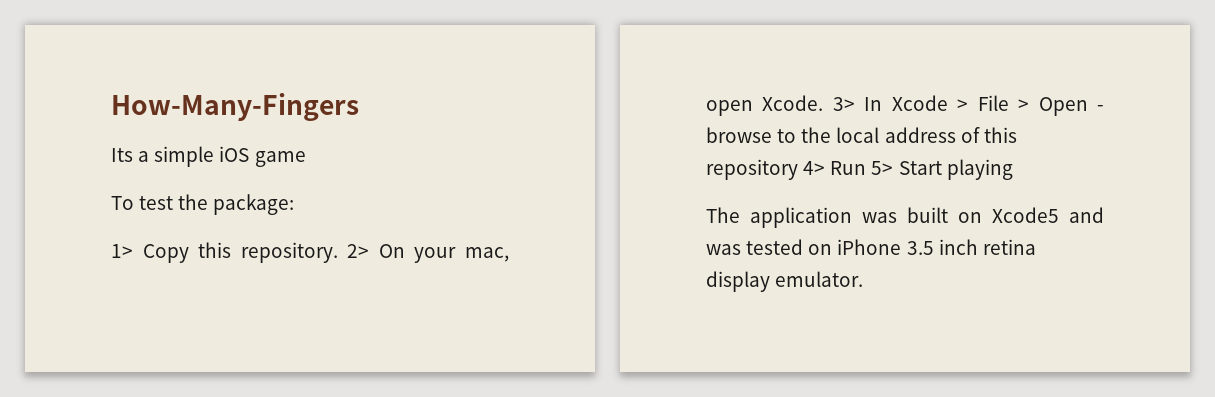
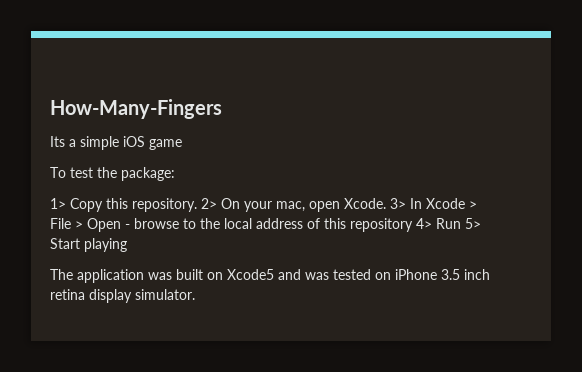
[775,271,864,287] emulator. -> [135,289,195,300] simulator.

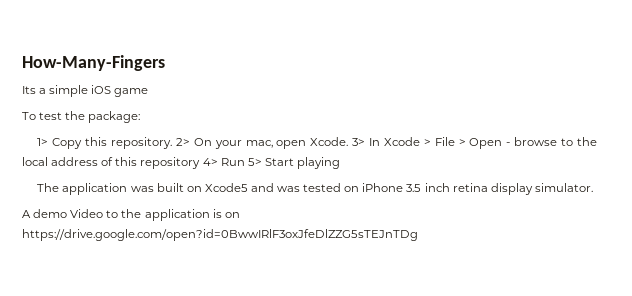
(195, 294) none -> [22,209,240,221] [22,229,418,241] // A demo Video to the application is on https://drive.google.com/open?id=0BwwIRlF3oxJfeDlZZG5sTEJnTDg

